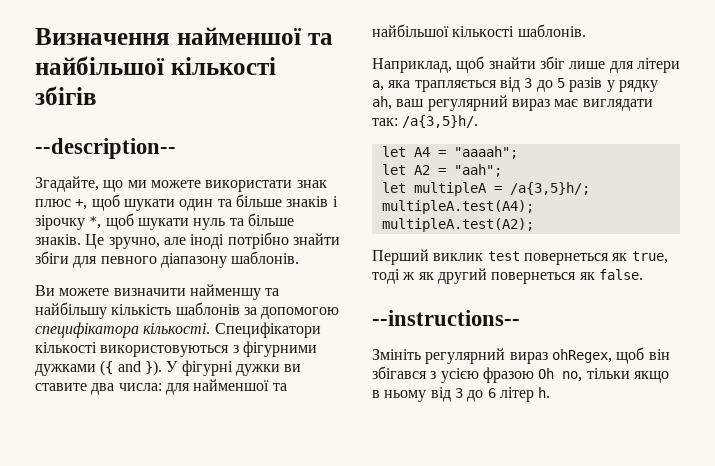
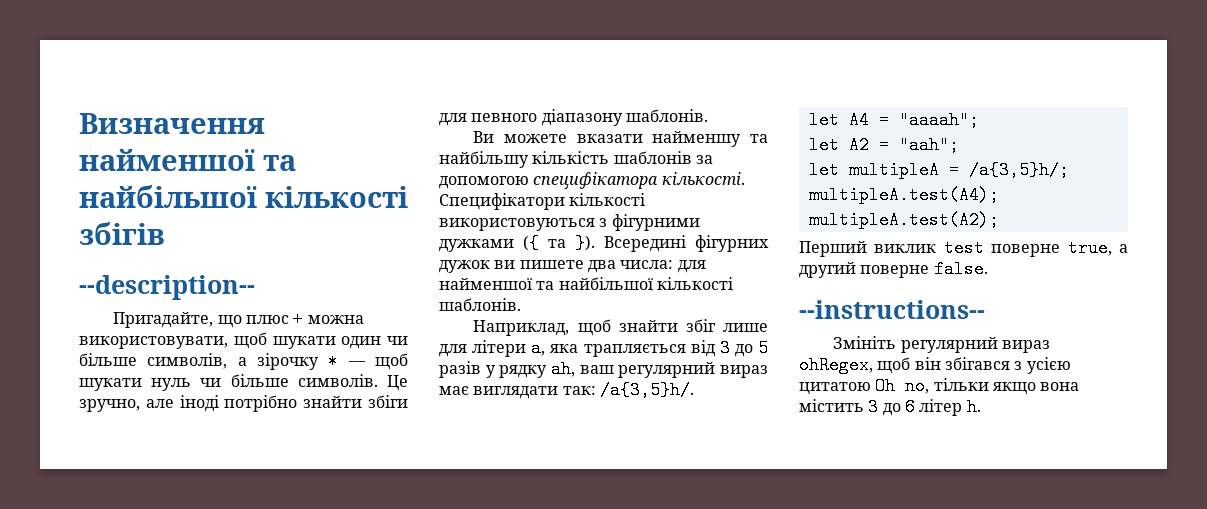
[35,176,327,192] [35,194,338,211] [35,213,294,230] [35,234,81,245] Згадайте, що ми можете використати знак плюс +, щоб шукати один та більше знаків і зірочку *, щоб шукати нуль та більше знаків. -> [113,310,364,328] [79,332,408,349] [79,352,408,370] [79,374,378,391] Пригадайте, що плюс + можна використовувати, щоб шукати один чи більше символів, а зірочку * — щоб шукати нуль чи більше символів.
[113,288,186,296] визначити -> [576,134,643,143] вказати
[117,360,302,376] [35,383,87,391] and }). У фігурні дужки ви ставите -> [548,234,769,252] [439,260,584,273] та }). Всередині фігурних дужок ви пишете
[523,251,668,265] [372,268,595,284] повернеться як true, тоді ж як другий повернеться як -> [991,239,1128,257] [799,262,930,278] поверне true, а другий поверне
[482,367,534,383] фразою -> [799,382,871,395] цитатою
[372,387,451,402] в ньому від -> [1040,382,1080,391] [799,399,864,412] вона містить

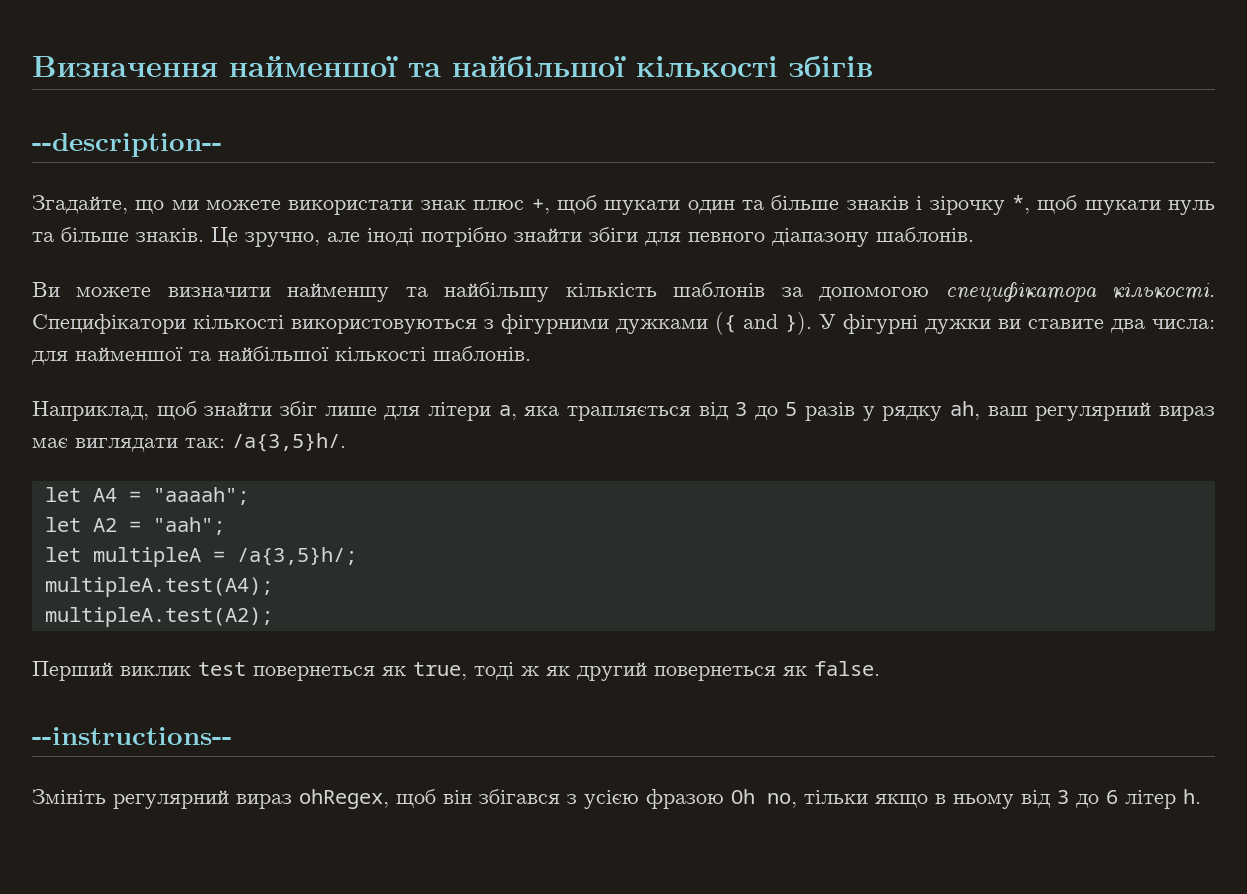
[113,310,364,328] [79,332,408,349] [79,352,408,370] [79,374,378,391] Пригадайте, що плюс + можна використовувати, щоб шукати один чи більше символів, а зірочку * — щоб шукати нуль чи більше символів. -> [32,195,1215,215] [32,227,204,242] Згадайте, що ми можете використати знак плюс +, щоб шукати один та більше знаків і зірочку *, щоб шукати нуль та більше знаків.
[576,134,643,143] вказати -> [167,287,271,297] визначити
[548,234,769,252] [439,260,584,273] та }). Всередині фігурних дужок ви пишете -> [743,312,1104,335] and }). У фігурні дужки ви ставите
[991,239,1128,257] [799,262,930,278] поверне true, а другий поверне -> [253,662,807,681] повернеться як true, тоді ж як другий повернеться як
[799,382,871,395] цитатою -> [646,789,724,809] фразою
[1040,382,1080,391] [799,399,864,412] вона містить -> [935,790,1051,809] в ньому від

